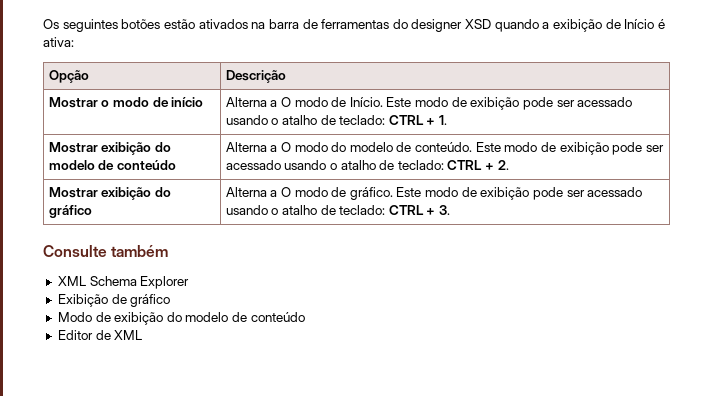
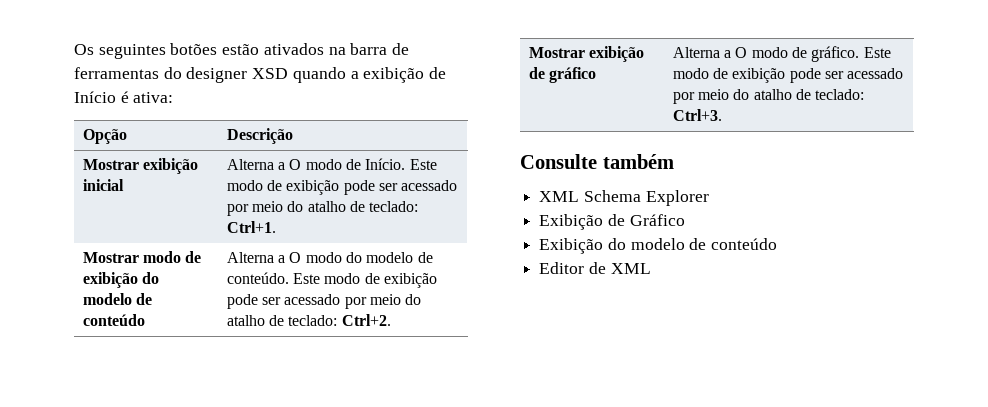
[101,97,204,107] o modo de início -> [143,158,199,174] [82,179,124,191] exibição inicial
[225,115,448,125] [48,142,98,153] usando o atalho de teclado: CTRL + 1. // Mostrar -> [226,201,419,216] [226,221,276,233] [82,251,202,263] por meio do atalho de teclado: Ctrl+1. // Mostrar modo de
[284,160,509,170] [48,187,171,200] usando o atalho de teclado: CTRL + 2. // Mostrar exibição do -> [344,294,422,309] [226,314,391,326] [528,46,645,62] [528,67,545,79] por meio do atalho de teclado: Ctrl+2. // Mostrar exibição de
[225,205,451,215] usando o atalho de teclado: CTRL + 3. -> [672,89,865,104] [672,109,722,121] por meio do atalho de teclado: Ctrl+3.
[130,294,171,307] [57,312,164,325] gráfico // Modo de exibição -> [629,214,685,226] [539,238,604,254] Gráfico // Exibição

